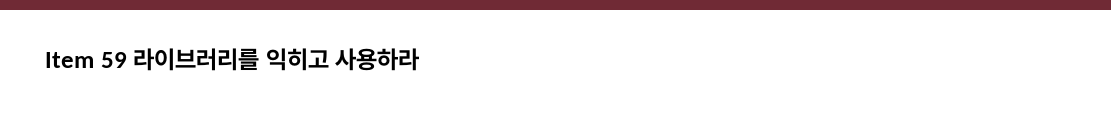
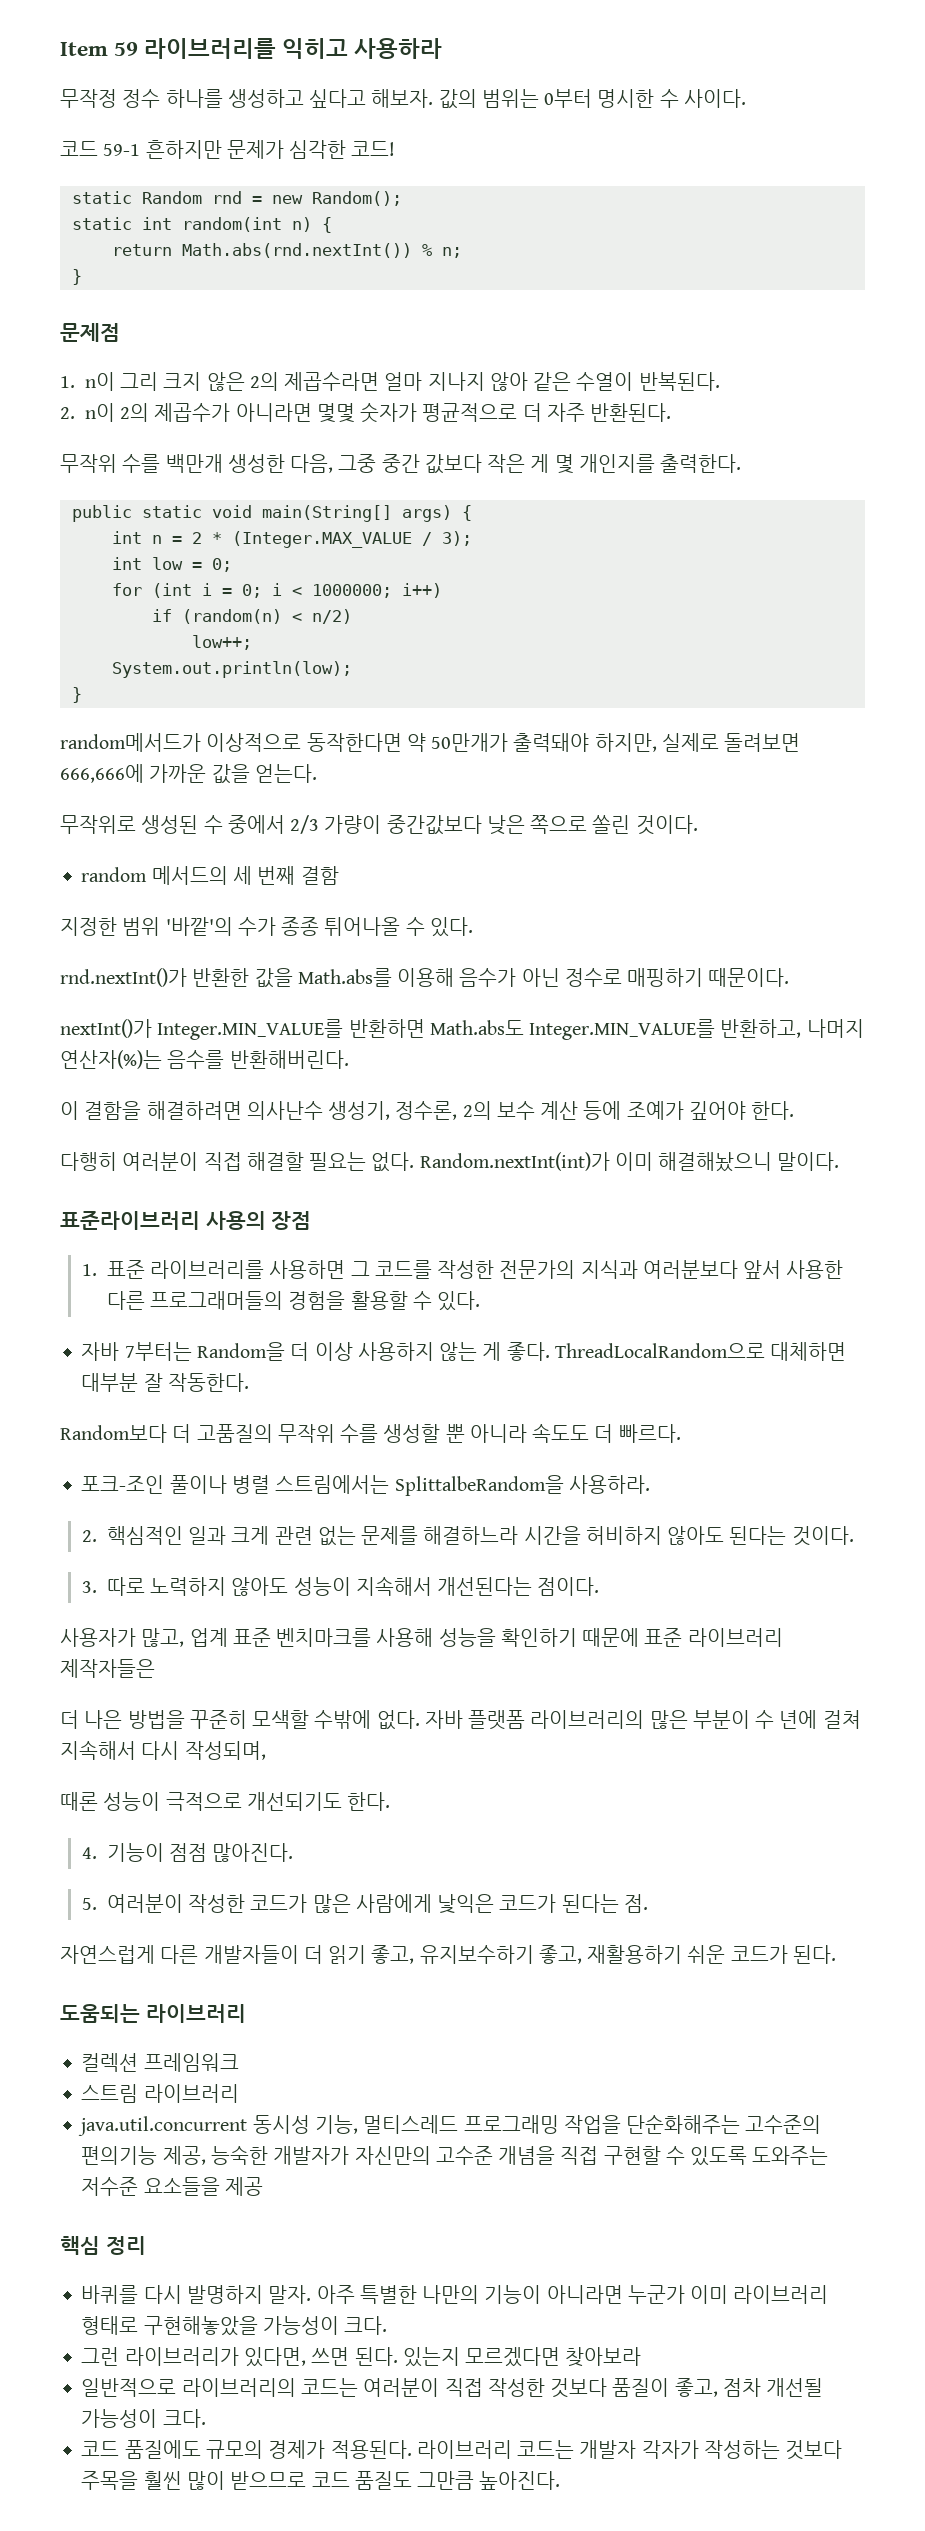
(421, 59) none -> [60,89,746,109] [60,140,396,159] [71,191,402,206] [71,217,332,233] [111,243,462,258] [71,269,82,285] [60,323,120,342] [60,372,720,391] [60,402,672,423] [60,454,742,474] [71,505,472,522] [111,531,472,548] [111,557,232,572] [111,583,442,598] [151,609,352,624] [191,635,252,650] [111,661,352,678] [71,687,82,703] [60,733,801,752] [60,764,317,784] [60,815,698,835] [81,866,339,885] [60,917,473,937] [60,968,790,988] [60,1019,864,1040] [60,1050,349,1069] [60,1101,795,1120] [60,1152,840,1172] [60,1211,312,1230] [82,1260,844,1279] [106,1291,481,1311] [81,1342,847,1361] [81,1373,249,1392] [60,1423,681,1443] [81,1475,650,1496] [82,1526,854,1546] [82,1576,600,1596] [60,1628,783,1647] [60,1659,155,1678] [60,1710,861,1730] [60,1740,266,1760] [60,1792,391,1811] [82,1843,294,1862] [82,1894,648,1914] [60,1945,836,1964] [60,2004,246,2023] [81,2053,239,2072] [81,2084,239,2103] [78,2114,822,2136] [81,2145,829,2166] [81,2177,263,2196] [60,2236,146,2255] [81,2285,829,2304] [81,2316,388,2336] [81,2347,642,2367] [81,2378,824,2398] [81,2409,206,2428] [81,2440,843,2460] [81,2471,561,2490] // 무작정 정수 하나를 생성하고 싶다고 해보자. 값의 범위는 0부터 명시한 수 사이다. // 코드 59-1 흔하지만 문제가 심각한 코드! // static Random rnd = new Random(); // static int random(int n) { // return Math.abs(rnd.nextInt()) % n; // } // 문제점 // 1. n이 그리 크지 않은 2의 제곱수라면 얼마 지나지 않아 같은 수열이 반복된다. // 2. n이 2의 제곱수가 아니라면 몇몇 숫자가 평균적으로 더 자주 반환된다. // 무작위 수를 백만개 생성한 다음, 그중 중간 값보다 작은 게 몇 개인지를 출력한다. // public static void main(String[] args) { // int n = 2 * (Integer.MAX_VALUE / 3); // int low = 0; // for (int i = 0; i < 1000000; i++) // if (random(n) < n/2) // low++; // System.out.println(low); // } // random메서드가 이상적으로 동작한다면 약 50만개가 출력돼야 하지만, 실제로 돌려보면 666,666에 가까운 값을 얻는다. // 무작위로 생성된 수 중에서 2/3 가량이 중간값보다 낮은 쪽으로 쏠린 것이다. // random 메서드의 세 번째 결함 // 지정한 범위 '바깥'의 수가 종종 튀어나올 수 있다. // rnd.nextInt()가 반환한 값을 Math.abs를 이용해 음수가 아닌 정수로 매핑하기 때문이다. // nextInt()가 Integer.MIN_VALUE를 반환하면 Math.abs도 Integer.MIN_VALUE를 반환하고, 나머지 연산자(%)는 음수를 반환해버린다. // 이 결함을 해결하려면 의사난수 생성기, 정수론, 2의 보수 계산 등에 조예가 깊어야 한다. // 다행히 여러분이 직접 해결할 필요는 없다. Random.nextInt(int)가 이미 해결해놨으니 말이다. // 표준라이브러리 사용의 장점 // 1. 표준 라이브러리를 사용하면 그 코드를 작성한 전문가의 지식과 여러분보다 앞서 사용한 다른 프로그래머들의 경험을 활용할 수 있다. // 자바 7부터는 Random을 더 이상 사용하지 않는 게 좋다. ThreadLocalRandom으로 대체하면 대부분 잘 작동한다. // Random보다 더 고품질의 무작위 수를 생성할 뿐 아니라 속도도 더 빠르다. // 포크-조인 풀이나 병렬 스트림에서는 SplittalbeRandom을 사용하라. // 2. 핵심적인 일과 크게 관련 없는 문제를 해결하느라 시간을 허비하지 않아도 된다는 것이다. // 3. 따로 노력하지 않아도 성능이 지속해서 개선된다는 점이다. // 사용자가 많고, 업계 표준 벤치마크를 사용해 성능을 확인하기 때문에 표준 라이브러리 제작자들은 // 더 나은 방법을 꾸준히 모색할 수밖에 없다. 자바 플랫폼 라이브러리의 많은 부분이 수 년에 걸쳐 지속해서 다시 작성되며, // 때론 성능이 극적으로 개선되기도 한다. // 4. 기능이 점점 많아진다. // 5. 여러분이 작성한 코드가 많은 사람에게 낯익은 코드가 된다는 점. // 자연스럽게 다른 개발자들이 더 읽기 좋고, 유지보수하기 좋고, 재활용하기 쉬운 코드가 된다. // 도움되는 라이브러리 // 컬렉션 프레임워크 // 스트림 라이브러리 // java.util.concurrent 동시성 기능, 멀티스레드 프로그래밍 작업을 단순화해주는 고수준의 편의기능 제공, 능숙한 개발자가 자신만의 고수준 개념을 직접 구현할 수 있도록 도와주는 저수준 요소들을 제공 // 핵심 정리 // 바퀴를 다시 발명하지 말자. 아주 특별한 나만의 기능이 아니라면 누군가 이미 라이브러리 형태로 구현해놓았을 가능성이 크다. // 그런 라이브러리가 있다면, 쓰면 된다. 있는지 모르겠다면 찾아보라 // 일반적으로 라이브러리의 코드는 여러분이 직접 작성한 것보다 품질이 좋고, 점차 개선될 가능성이 크다. // 코드 품질에도 규모의 경제가 적용된다. 라이브러리 코드는 개발자 각자가 작성하는 것보다 주목을 훨씬 많이 받으므로 코드 품질도 그만큼 높아진다.

